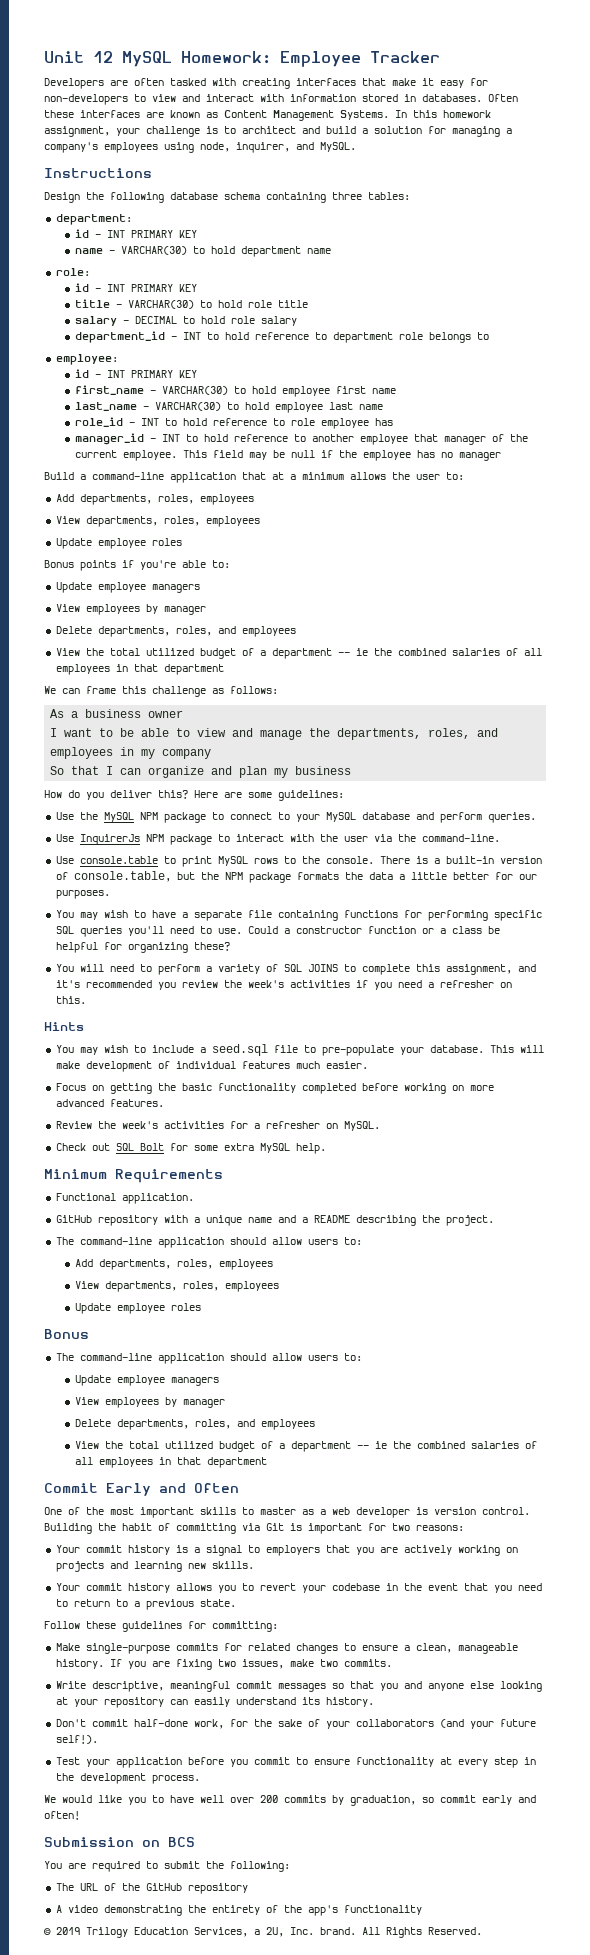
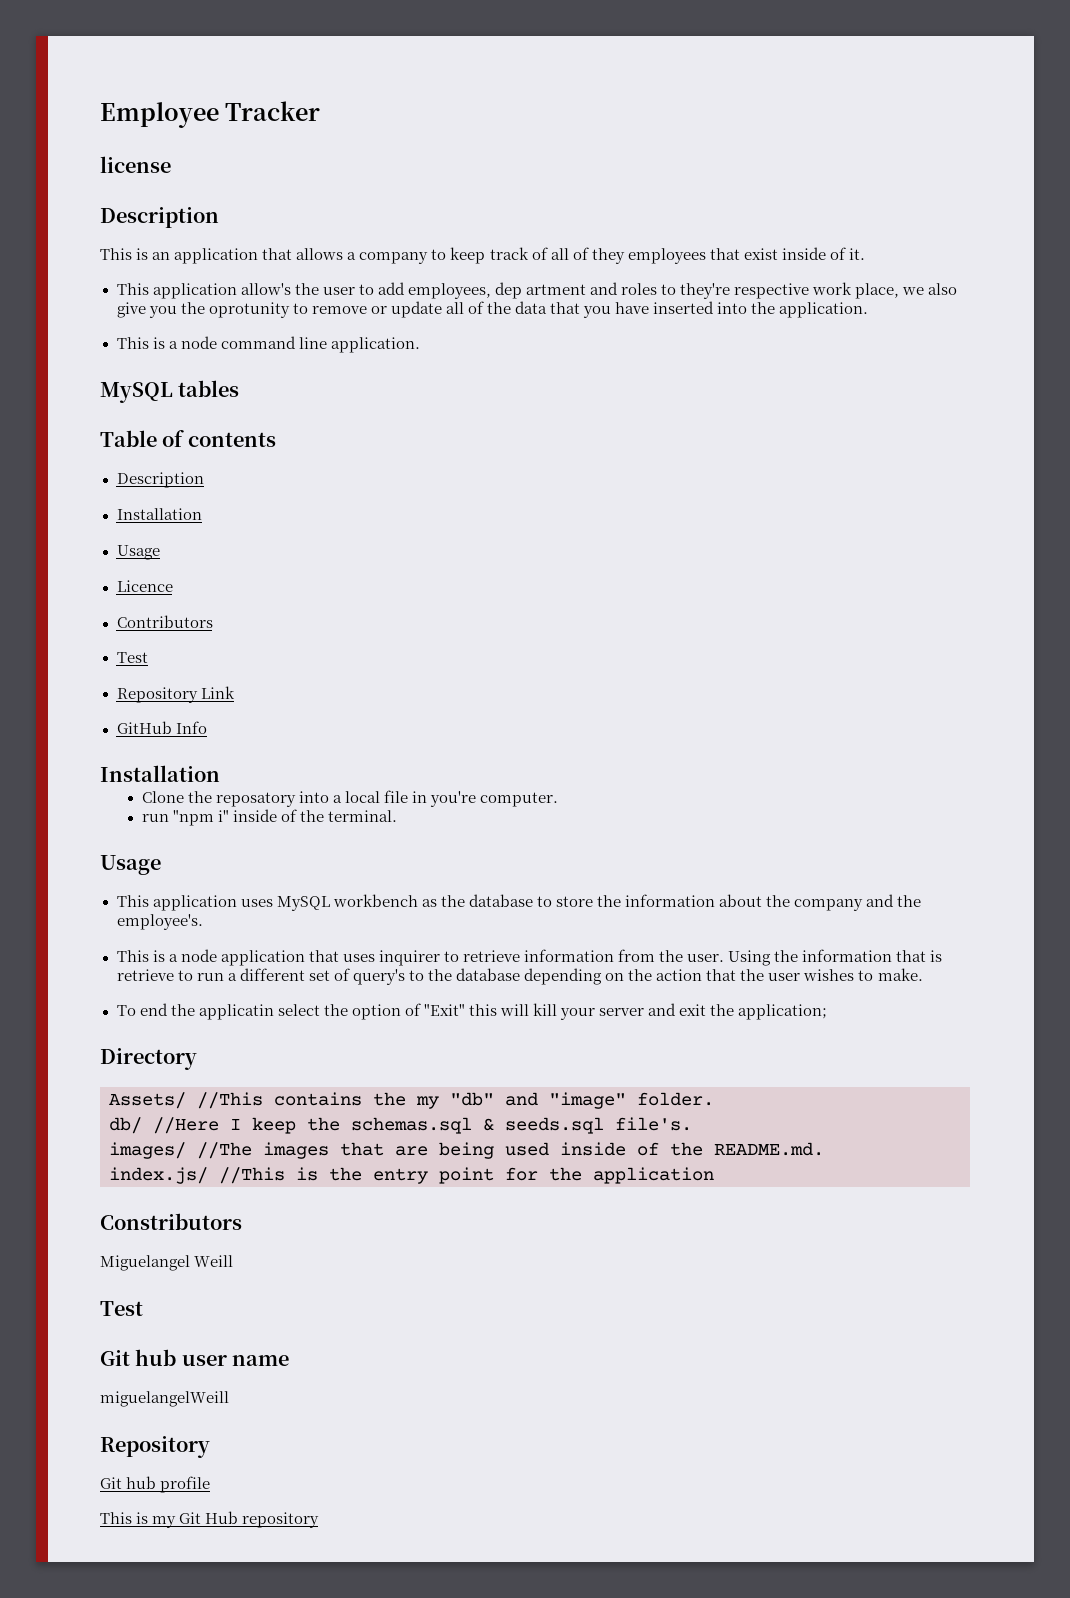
[44,51,440,67] [44,78,488,89] [44,94,518,105] [44,110,491,121] [44,126,512,137] [44,142,356,153] [44,168,152,178] [44,192,410,203] [55,214,132,225] [74,229,197,238] [74,246,331,257] [55,268,90,276] [74,283,197,292] [74,299,308,309] [74,316,297,326] [74,331,489,343] [55,354,118,365] [74,369,197,378] [74,385,396,397] [74,402,383,413] [74,417,393,429] [74,433,528,445] [74,450,501,461] [44,472,464,483] [55,494,254,505] [55,516,260,527] [55,538,182,549] [44,560,230,571] [55,582,200,593] [55,604,206,615] [55,626,296,637] [55,648,542,659] [55,664,224,675] [44,686,278,697] [50,709,184,718] [50,728,499,740] [50,747,212,759] [50,766,352,778] [44,790,344,801] [55,812,536,823] [55,834,500,845] [55,856,542,867] [55,871,537,883] [55,890,110,899] [55,910,542,921] [55,926,500,937] [55,942,230,953] [55,964,536,975] [55,980,512,990] [55,996,86,1004] [44,1022,84,1031] [55,1044,544,1056] [55,1061,368,1072] [55,1083,494,1094] [55,1099,164,1107] [55,1121,380,1131] [55,1143,326,1154] [44,1169,223,1183] [55,1193,194,1204] [55,1215,494,1226] [55,1237,362,1248] [74,1259,273,1270] [74,1281,279,1292] [74,1303,201,1314] [44,1329,89,1339] [55,1353,362,1364] [74,1375,219,1386] [74,1397,225,1408] [74,1419,315,1430] [74,1441,537,1452] [74,1457,267,1468] [44,1483,239,1496] [44,1507,530,1518] [44,1523,464,1534] [55,1545,518,1556] [55,1561,254,1572] [55,1583,542,1593] [55,1599,236,1610] [44,1621,278,1632] [55,1643,518,1654] [55,1659,392,1670] [55,1681,542,1692] [55,1697,374,1708] [55,1719,536,1729] [55,1735,98,1744] [55,1757,536,1768] [55,1773,200,1784] [44,1795,536,1806] [44,1811,80,1820] [44,1837,195,1847] [44,1861,290,1872] [55,1883,248,1894] [55,1905,422,1916] [44,1927,482,1938] Unit 12 MySQL Homework: Employee Tracker // Developers are often tasked with creating interfaces that make it easy for non-developers to view and interact with information stored in databases. Often these interfaces are known as Content Management Systems. In this homework assignment, your challenge is to architect and build a solution for managing a company's employees using node, inquirer, and MySQL. // Instructions // Design the following database schema containing three tables: // department: // id - INT PRIMARY KEY // name - VARCHAR(30) to hold department name // role: // id - INT PRIMARY KEY // title - VARCHAR(30) to hold role title // salary - DECIMAL to hold role salary // department_id - INT to hold reference to department role belongs to // employee: // id - INT PRIMARY KEY // first_name - VARCHAR(30) to hold employee first name // last_name - VARCHAR(30) to hold employee last name // role_id - INT to hold reference to role employee has // manager_id - INT to hold reference to another employee that manager of the current employee. This field may be null if the employee has no manager // Build a command-line application that at a minimum allows the user to: // Add departments, roles, employees // View departments, roles, employees // Update employee roles // Bonus points if you're able to: // Update employee managers // View employees by manager // Delete departments, roles, and employees // View the total utilized budget of a department -- ie the combined salaries of all employees in that department // We can frame this challenge as follows: // As a business owner // I want to be able to view and manage the departments, roles, and employees in my company // So that I can organize and plan my business // How do you deliver this? Here are some guidelines: // Use the MySQL NPM package to connect to your MySQL database and perform queries. // Use InquirerJs NPM package to interact with the user via the command-line. // Use console.table to print MySQL rows to the console. There is a built-in version of console.table, but the NPM package formats the data a little better for our purposes. // You may wish to have a separate file containing functions for performing specific SQL queries you'll need to use. Could a constructor function or a class be helpful for organizing these? // You will need to perform a variety of SQL JOINS to complete this assignment, and it's recommended you review the week's activities if you need a refresher on this. // Hints // You may wish to include a seed.sql file to pre-populate your database. This will make development of individual features much easier. // Focus on getting the basic functionality completed before working on more advanced features. // Review the week's activities for a refresher on MySQL. // Check out SQL Bolt for some extra MySQL help. // Minimum Requirements // Functional application. // GitHub repository with a unique name and a README describing the project. // The command-line application should allow users to: // Add departments, roles, employees // View departments, roles, employees // Update employee roles // Bonus // The command-line application should allow users to: // Update employee managers // View employees by manager // Delete departments, roles, and employees // View the total utilized budget of a department -- ie the combined salaries of all employees in that department // Commit Early and Often // One of the most important skills to master as a web developer is version control. Building the habit of committing via Git is important for two reasons: // Your commit history is a signal to employers that you are actively working on projects and learning new skills. // Your commit history allows you to revert your codebase in the event that you need to return to a previous state. // Follow these guidelines for committing: // Make single-purpose commits for related changes to ensure a clean, manageable history. If you are fixing two issues, make two commits. // Write descriptive, meaningful commit messages so that you and anyone else looking at your repository can easily understand its history. // Don't commit half-done work, for the sake of your collaborators (and your future self!). // Test your application before you commit to ensure functionality at every step in the development process. // We would like you to have well over 200 commits by graduation, so commit early and often! // Submission on BCS // You are required to submit the following: // The URL of the GitHub repository // A video demonstrating the entirety of the app's functionality // © 2019 Trilogy Education Services, a 2U, Inc. brand. All Rights Reserved. -> [100,101,321,128] [100,156,171,173] [100,207,219,228] [100,247,865,264] [116,282,958,299] [116,301,869,318] [116,336,420,353] [100,380,240,403] [100,430,276,447] [116,472,204,488] [116,508,202,520] [116,545,160,560] [116,580,173,592] [116,615,213,628] [116,652,148,663] [116,686,235,703] [116,721,207,734] [100,765,220,782] [141,790,558,807] [141,809,397,826] [100,855,161,875] [116,894,922,911] [116,914,203,930] [116,949,943,966] [116,968,923,985] [116,1003,828,1020] [100,1048,197,1070] [109,1092,714,1109] [109,1117,692,1134] [109,1142,824,1159] [109,1167,714,1184] [100,1213,242,1230] [100,1255,234,1271] [100,1301,143,1316] [100,1349,290,1366] [100,1391,229,1407] [100,1436,210,1458] [100,1476,211,1493] [100,1511,320,1528] Employee Tracker // license // Description // This is an application that allows a company to keep track of all of they employees that exist inside of it. // This application allow's the user to add employees, dep artment and roles to they're respective work place, we also give you the oprotunity to remove or update all of the data that you have inserted into the application. // This is a node command line application. // MySQL tables // Table of contents // Description // Installation // Usage // Licence // Contributors // Test // Repository Link // GitHub Info // Installation // Clone the reposatory into a local file in you're computer. // run "npm i" inside of the terminal. // Usage // This application uses MySQL workbench as the database to store the information about the company and the employee's. // This is a node application that uses inquirer to retrieve information from the user. Using the information that is retrieve to run a different set of query's to the database depending on the action that the user wishes to make. // To end the applicatin select the option of "Exit" this will kill your server and exit the application; // Directory // Assets/ //This contains the my "db" and "image" folder. // db/ //Here I keep the schemas.sql & seeds.sql file's. // images/ //The images that are being used inside of the README.md. // index.js/ //This is the entry point for the application // Constributors // Miguelangel Weill // Test // Git hub user name // miguelangelWeill // Repository // Git hub profile // This is my Git Hub repository

